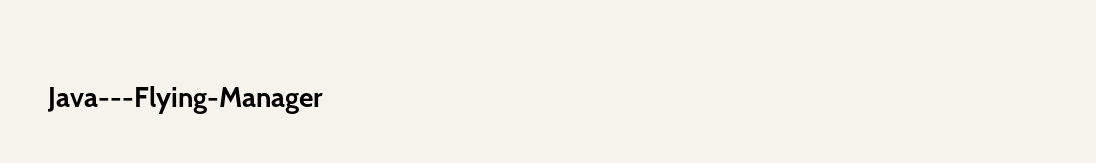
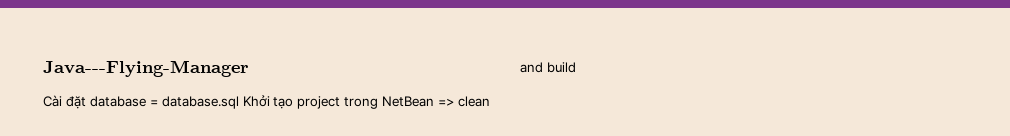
(323, 100) none -> [43,95,491,109] [520,62,576,73] // Cài đặt database = database.sql Khởi tạo project trong NetBean => clean and build

